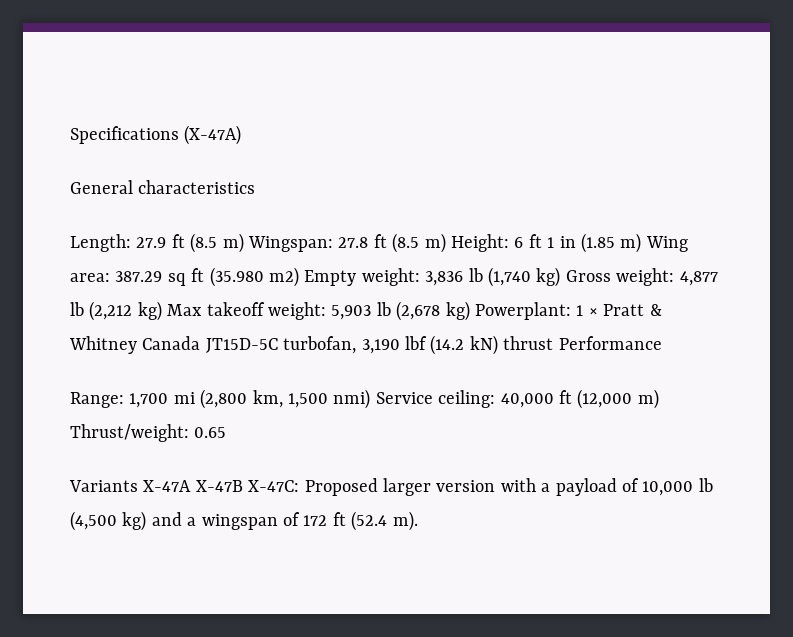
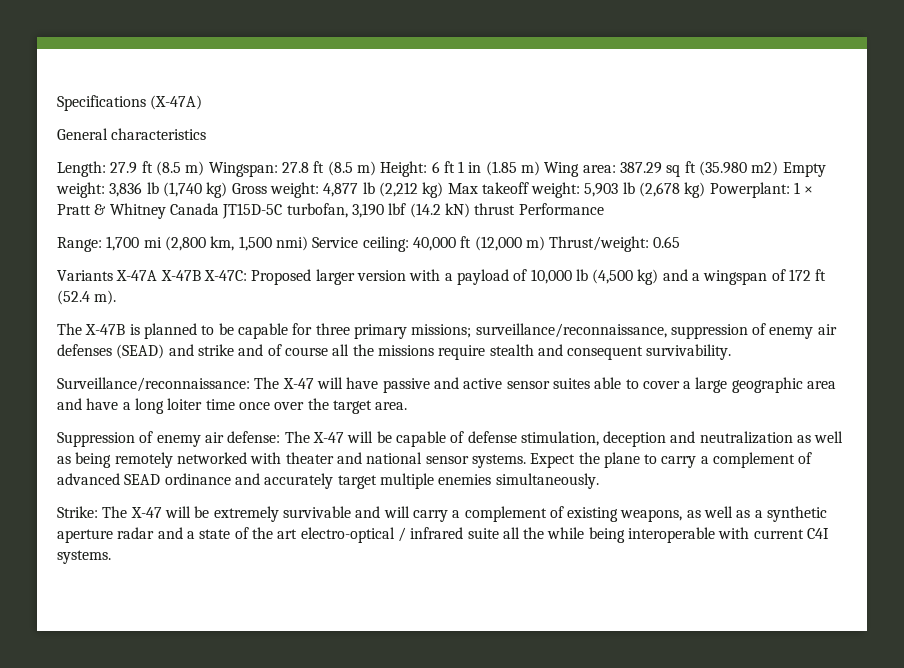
(418, 521) none -> [57,323,837,339] [57,344,732,360] [57,377,837,393] [57,398,408,414] [57,431,844,447] [57,452,813,468] [57,473,599,489] [57,506,828,522] [57,527,830,543] [57,550,111,564] // The X-47B is planned to be capable for three primary missions; surveillance/reconnaissance, suppression of enemy air defenses (SEAD) and strike and of course all the missions require stealth and consequent survivability. // Surveillance/reconnaissance: The X-47 will have passive and active sensor suites able to cover a large geographic area and have a long loiter time once over the target area. // Suppression of enemy air defense: The X-47 will be capable of defense stimulation, deception and neutralization as well as being remotely networked with theater and national sensor systems. Expect the plane to carry a complement of advanced SEAD ordinance and accurately target multiple enemies simultaneously. // Strike: The X-47 will be extremely survivable and will carry a complement of existing weapons, as well as a synthetic aperture radar and a state of the art electro-optical / infrared suite all the while being interoperable with current C4I systems.

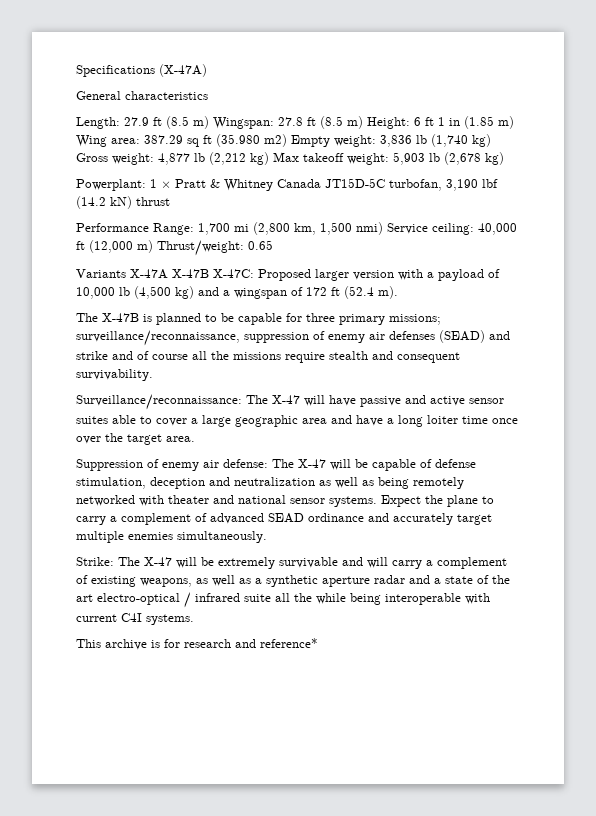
(706, 190) none -> (504, 158) //
(516, 209) none -> (170, 201) //
(604, 209) // -> (149, 227) none
(111, 557) none -> [76,638,318,650] // This archive is for research and reference*

